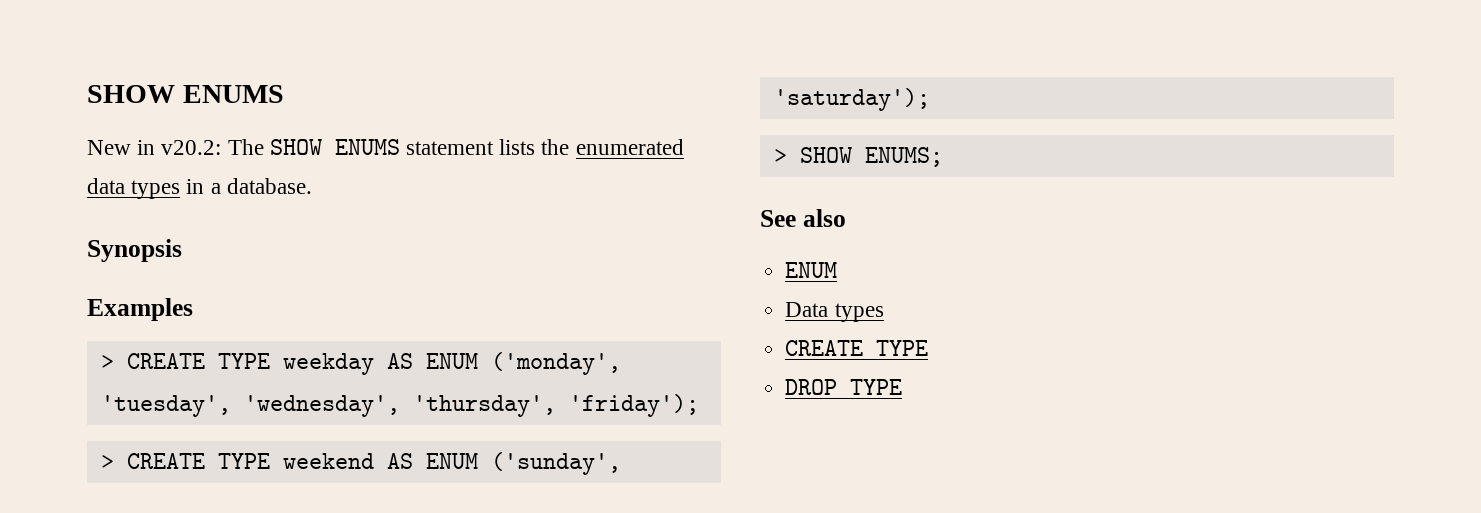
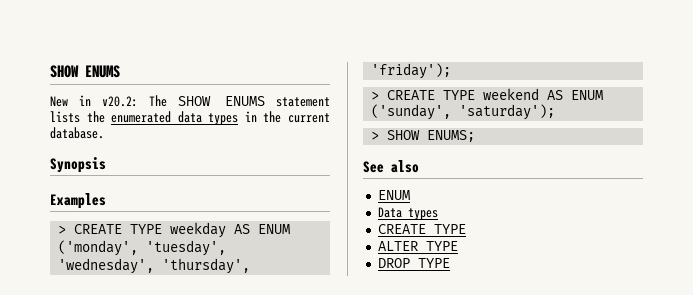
[210,183,221,194] a -> [263,111,331,123] the current
(929, 348) none -> [377,241,458,251] // ALTER TYPE

